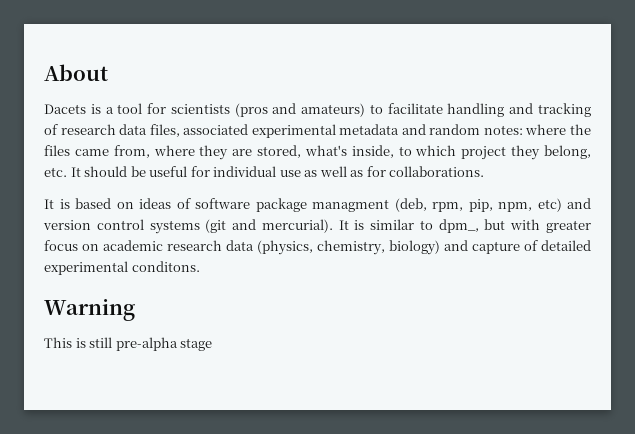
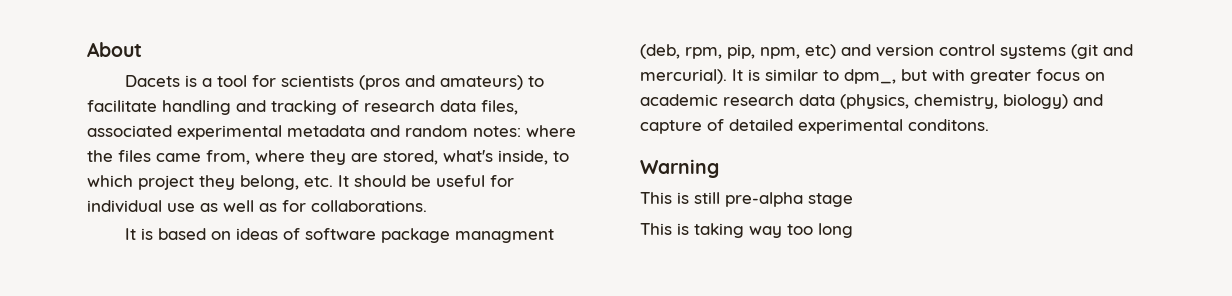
(213, 344) none -> [640,223,853,238] // This is taking way too long

